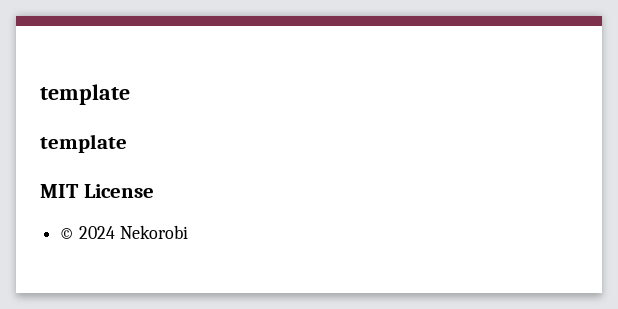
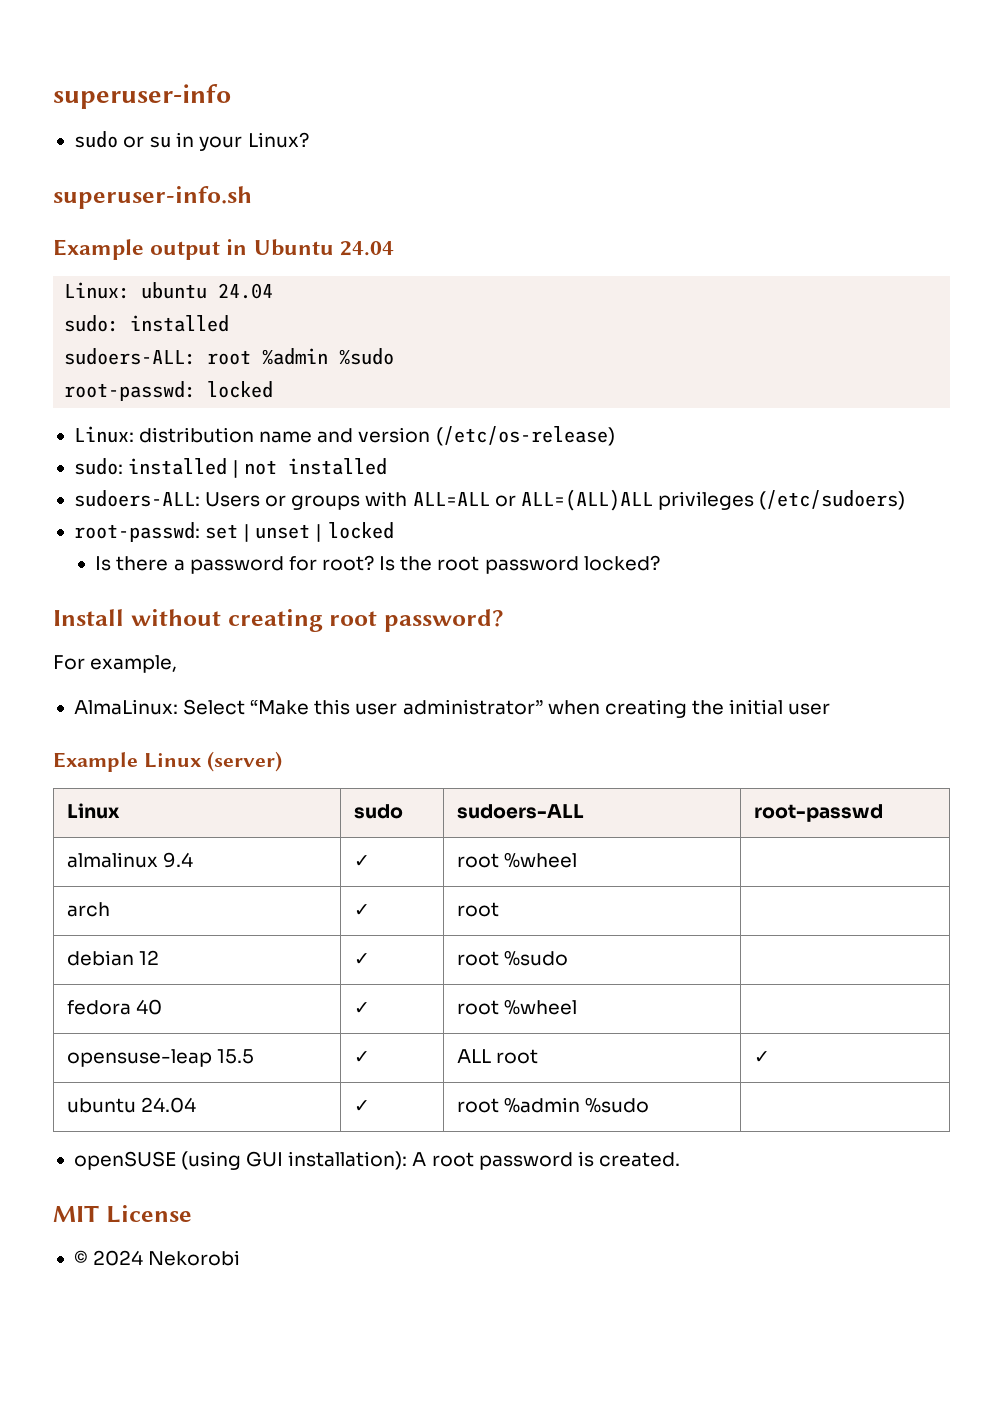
[40,84,130,105] [40,134,127,153] template // template -> [53,84,231,109] [73,131,309,151] [53,186,252,209] [53,239,394,260] [64,282,274,299] [64,315,230,332] [64,348,395,365] [64,381,274,401] [73,426,615,446] [73,458,388,478] [73,489,906,511] [73,522,394,542] [95,555,660,574] [53,609,504,632] [53,655,178,673] [73,699,831,718] [53,751,282,772] [66,803,120,819] [353,804,403,819] [456,804,584,819] [753,804,883,822] [66,852,194,868] [353,855,370,867] [456,852,578,868] [66,902,110,917] [353,904,370,916] [456,902,499,917] [66,950,160,966] [353,953,370,965] [456,950,569,966] [66,999,163,1015] [353,1002,370,1014] [456,999,578,1015] [66,1049,255,1067] [353,1051,370,1063] [456,1049,539,1064] [753,1051,770,1063] [66,1097,197,1113] [353,1100,370,1112] [456,1097,650,1113] [73,1151,680,1170] superuser-info // sudo or su in your Linux? // superuser-info.sh // Example output in Ubuntu 24.04 // Linux: ubuntu 24.04 // sudo: installed // sudoers-ALL: root %admin %sudo // root-passwd: locked // Linux: distribution name and version (/etc/os-release) // sudo: installed | not installed // sudoers-ALL: Users or groups with ALL=ALL or ALL=(ALL)ALL privileges (/etc/sudoers) // root-passwd: set | unset | locked // Is there a password for root? Is the root password locked? // Install without creating root password? // For example, // AlmaLinux: Select “Make this user administrator” when creating the initial user // Example Linux (server) // Linux | sudo | sudoers-ALL | root-passwd // almalinux 9.4 | ✓ | root %wheel | // arch | ✓ | root | // debian 12 | ✓ | root %sudo | // fedora 40 | ✓ | root %wheel | // opensuse-leap 15.5 | ✓ | ALL root | ✓ // ubuntu 24.04 | ✓ | root %admin %sudo | // openSUSE (using GUI installation): A root password is created.

